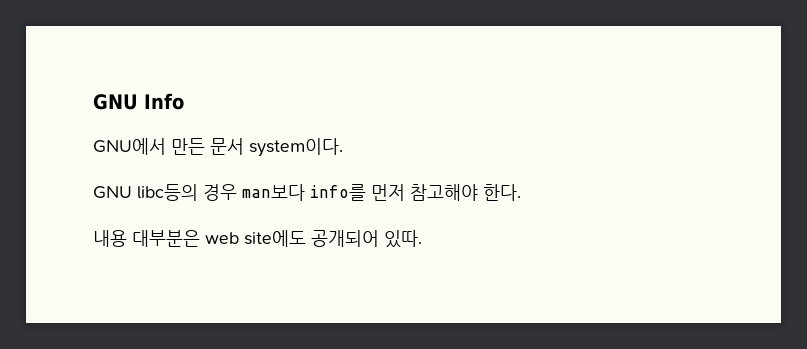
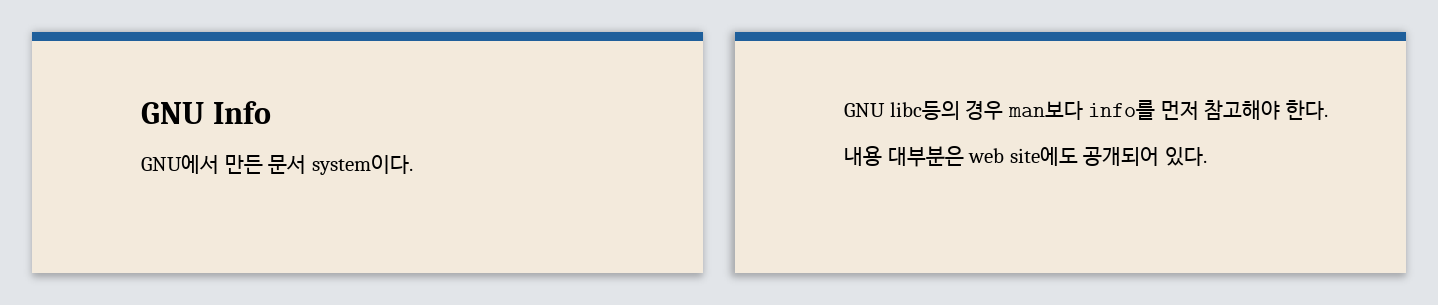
[384,230,422,248] 있따. -> [1164,147,1207,166] 있다.

